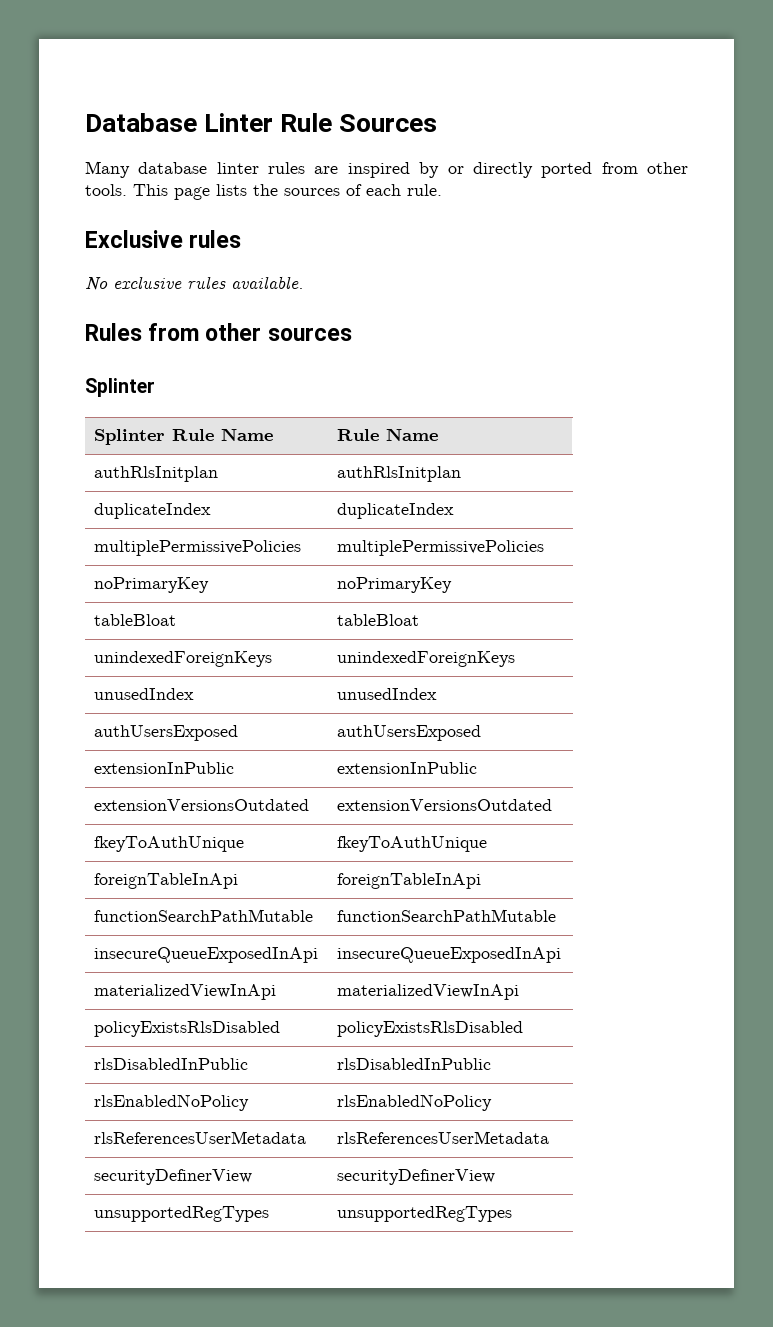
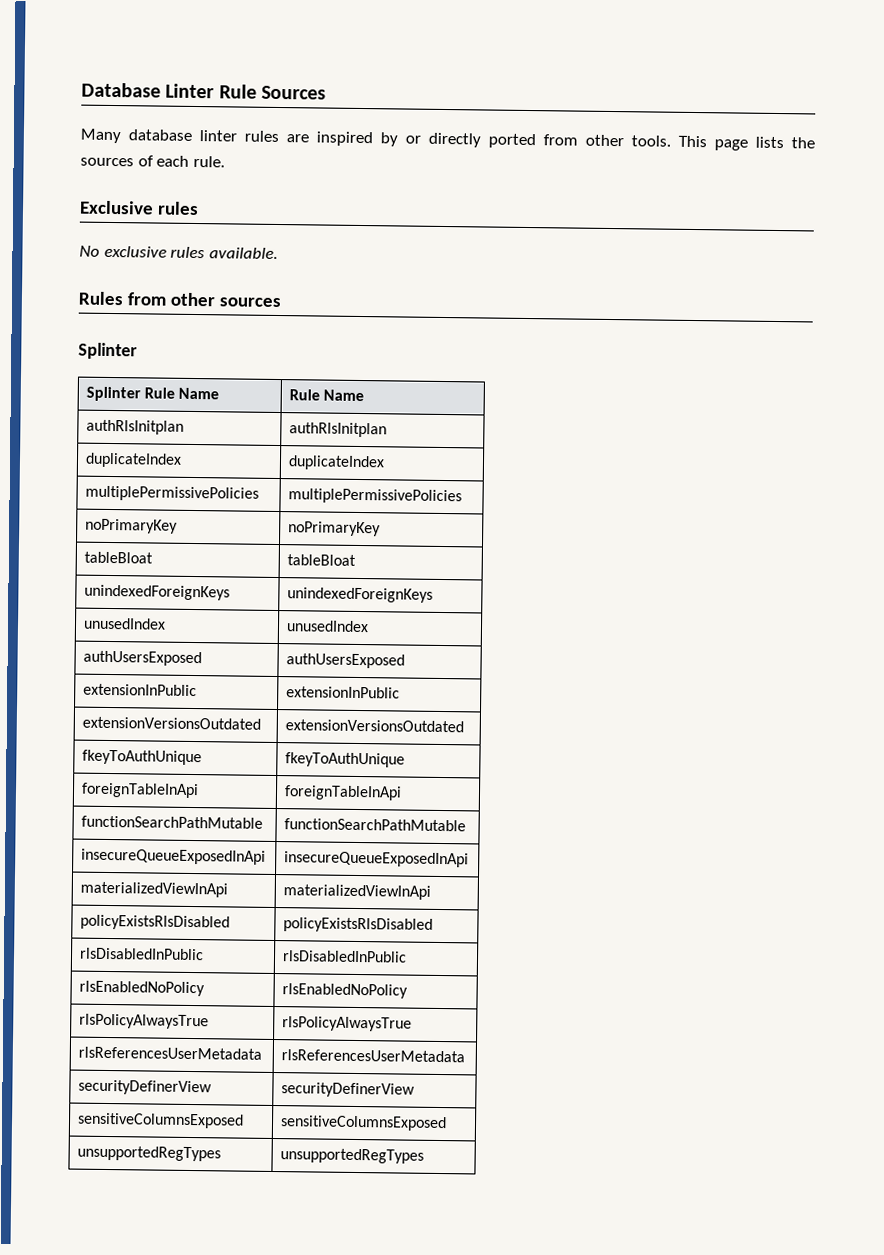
(493, 1102) none -> [79,1013,210,1030] [282,1016,413,1032] // rlsPolicyAlwaysTrue | rlsPolicyAlwaysTrue
(496, 1177) none -> [77,1112,245,1129] [280,1115,448,1132] // sensitiveColumnsExposed | sensitiveColumnsExposed

